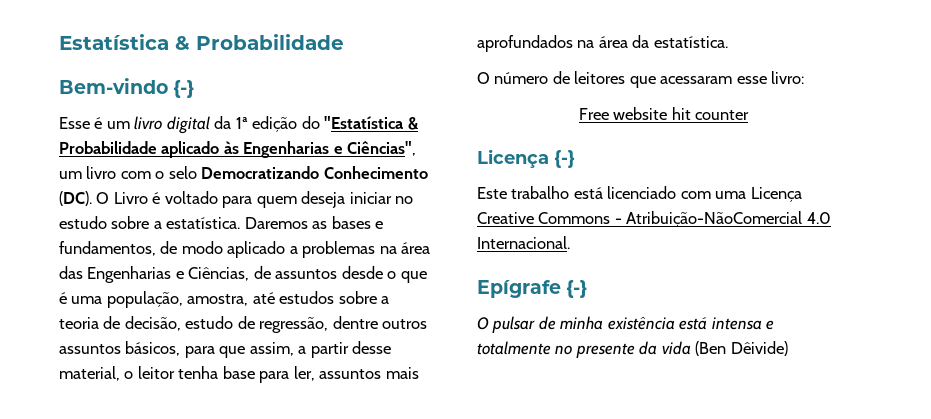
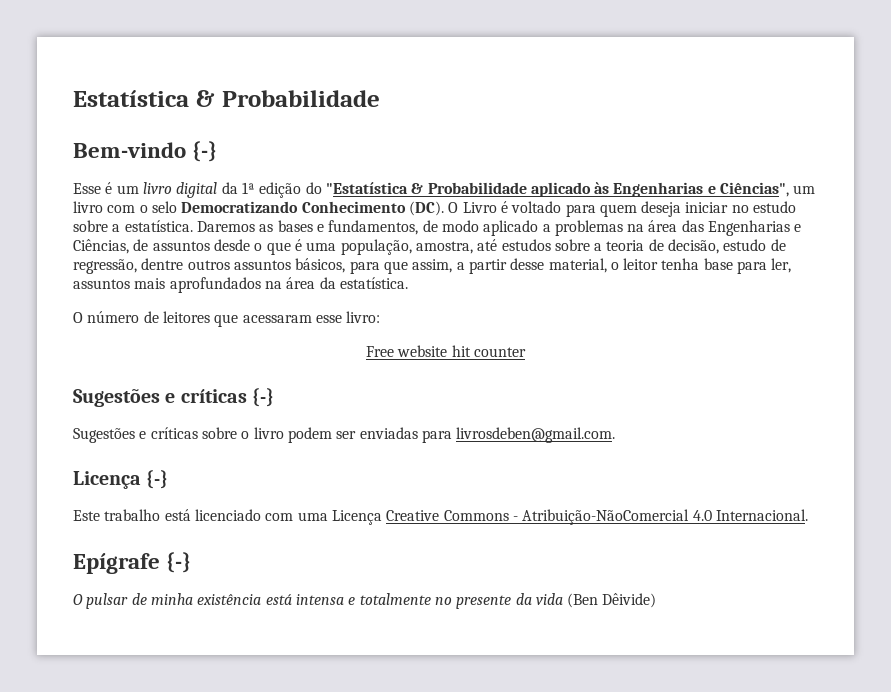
(750, 115) none -> [73,388,275,407] [73,427,616,443] // Sugestões e críticas {-} // Sugestões e críticas sobre o livro podem ser enviadas para livrosdeben@gmail.com.

